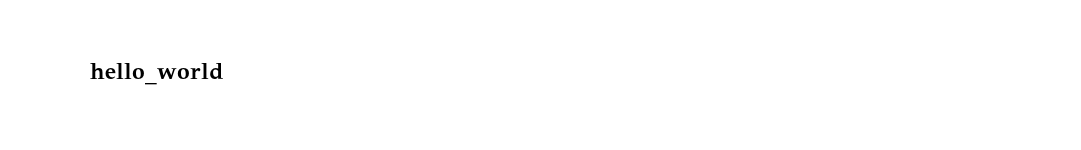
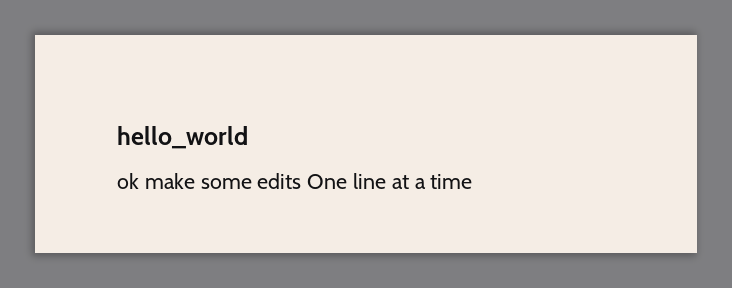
(224, 74) none -> [117,173,473,189] // ok make some edits One line at a time

